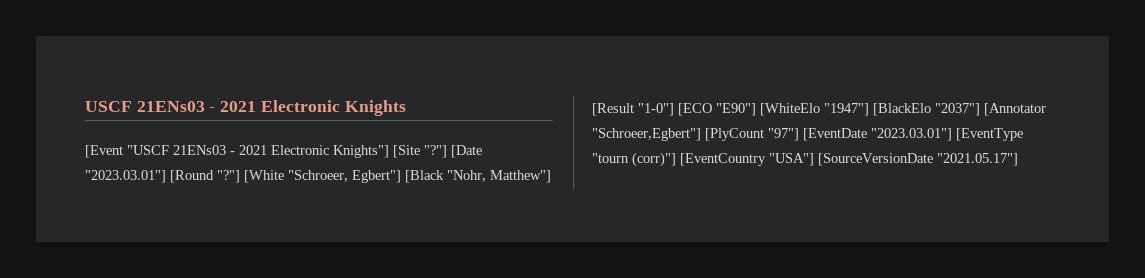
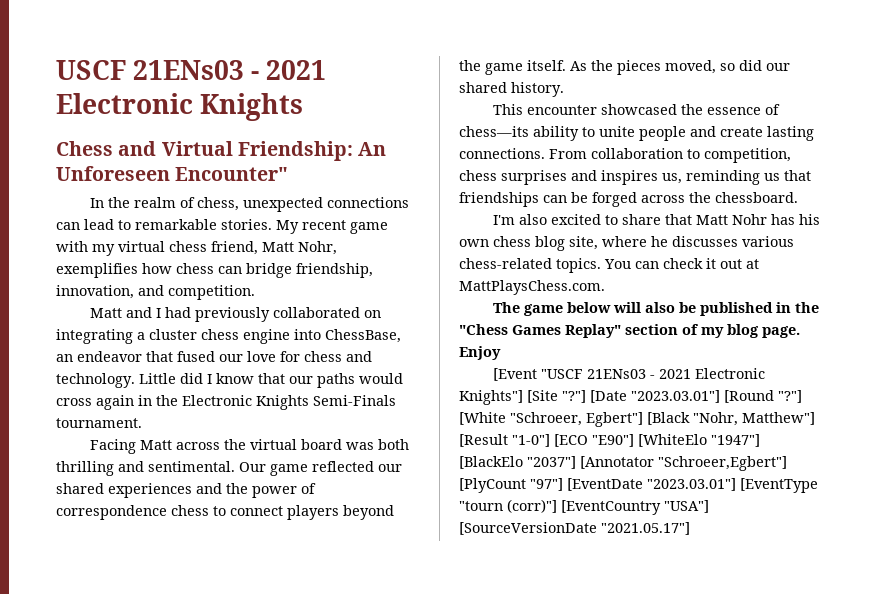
(406, 108) none -> [56,141,387,161] [56,166,289,181] [90,197,410,212] [56,219,388,234] [56,241,337,256] [56,263,373,278] [56,285,255,300] [90,307,382,322] [56,329,401,344] [56,351,372,362] [56,373,403,388] [56,395,396,410] [56,418,142,428] [90,439,410,454] [56,461,402,476] [56,483,316,498] [56,505,394,520] [459,60,790,75] [459,82,564,97] [493,104,781,115] [459,126,814,141] [459,148,791,163] [459,170,811,185] [459,192,798,207] [493,214,821,225] [459,236,794,251] [459,258,759,273] [459,280,605,295] [493,302,820,316] [459,324,800,338] [459,346,501,360] // Chess and Virtual Friendship: An Unforeseen Encounter" // In the realm of chess, unexpected connections can lead to remarkable stories. My recent game with my virtual chess friend, Matt Nohr, exemplifies how chess can bridge friendship, innovation, and competition. // Matt and I had previously collaborated on integrating a cluster chess engine into ChessBase, an endeavor that fused our love for chess and technology. Little did I know that our paths would cross again in the Electronic Knights Semi-Finals tournament. // Facing Matt across the virtual board was both thrilling and sentimental. Our game reflected our shared experiences and the power of correspondence chess to connect players beyond the game itself. As the pieces moved, so did our shared history. // This encounter showcased the essence of chess—its ability to unite people and create lasting connections. From collaboration to competition, chess surprises and inspires us, reminding us that friendships can be forged across the chessboard. // I'm also excited to share that Matt Nohr has his own chess blog site, where he discusses various chess-related topics. You can check it out at MattPlaysChess.com. // The game below will also be published in the "Chess Games Replay" section of my blog page. Enjoy

